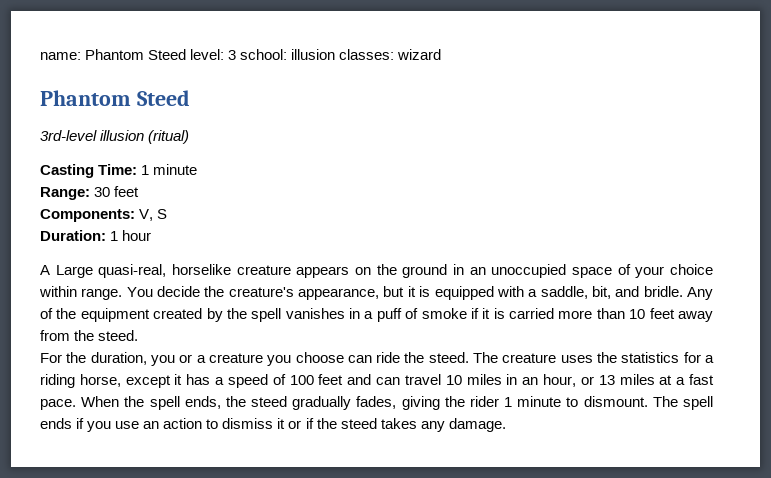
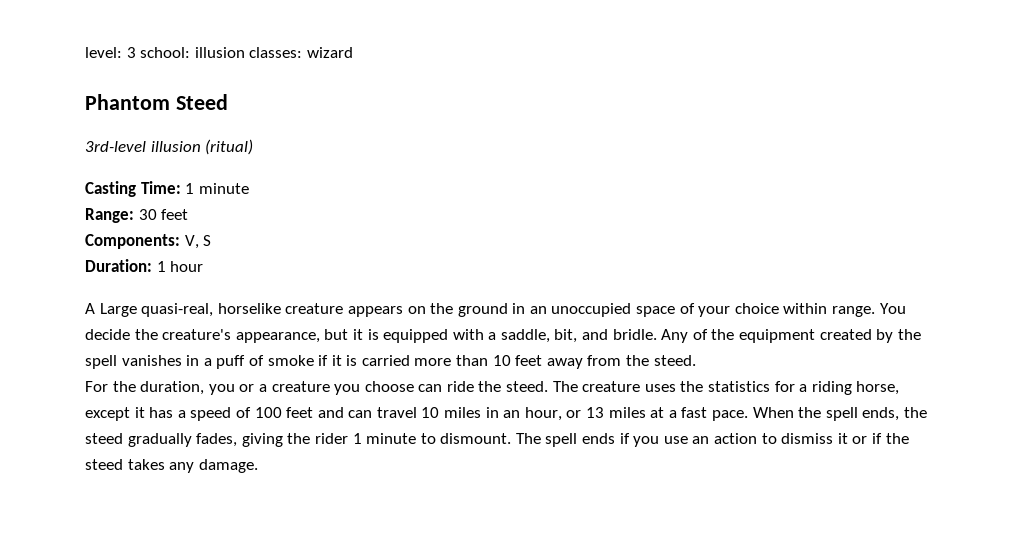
[40,49,187,60] name: Phantom Steed -> (85, 52) none

